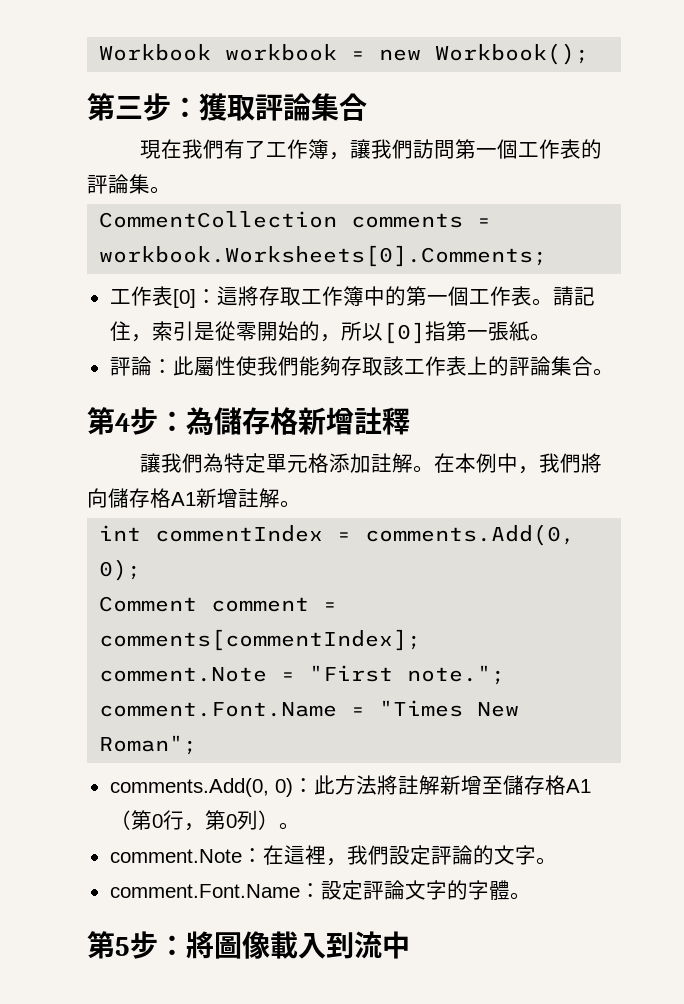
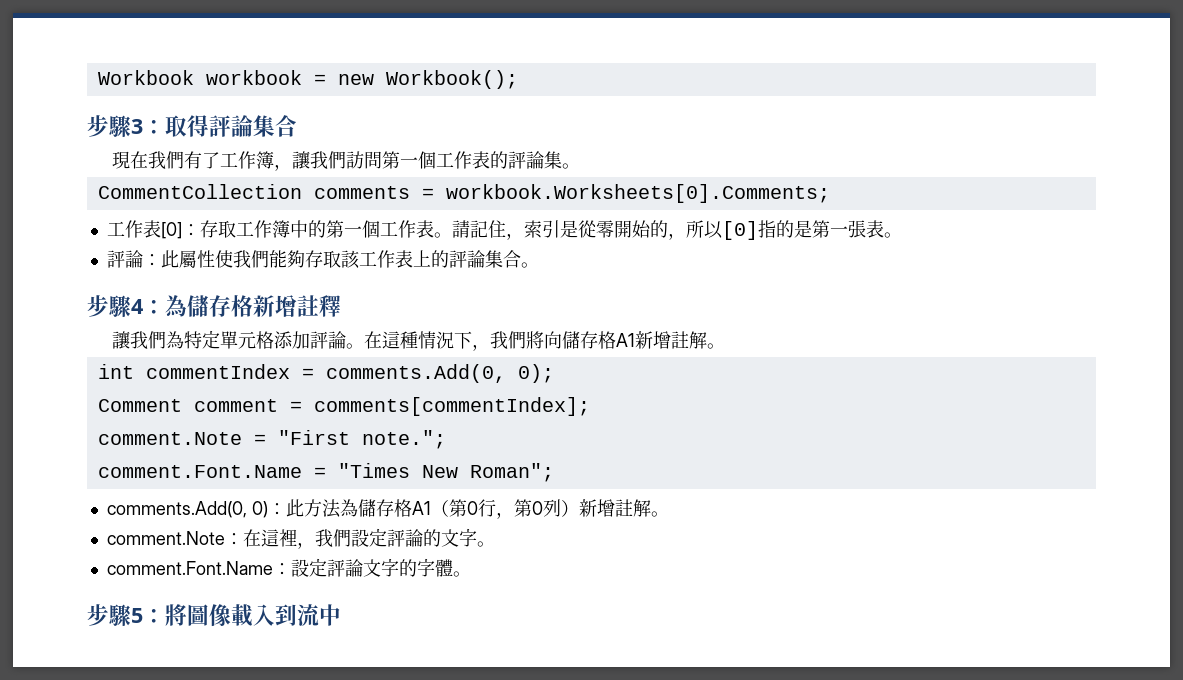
[87,93,255,121] 第三步：獲取 -> [87,115,209,138] 步驟3：取得
[216,286,259,306] 這將 -> (200, 230) none
[445,321,530,342] 第一張紙 -> [775,220,884,238] 的是第一張表
[87,407,158,435] 第4步 -> [87,295,143,318] 步驟4
[370,453,518,473] 註解。在本例中 -> [310,331,473,349] 評論。在這種情況下
[376,775,503,795] 將註解新增至 -> [339,499,358,517] 為
(279, 820) none -> [578,499,651,517] 新增註解
[87,931,158,959] 第5步 -> [87,604,143,627] 步驟5

